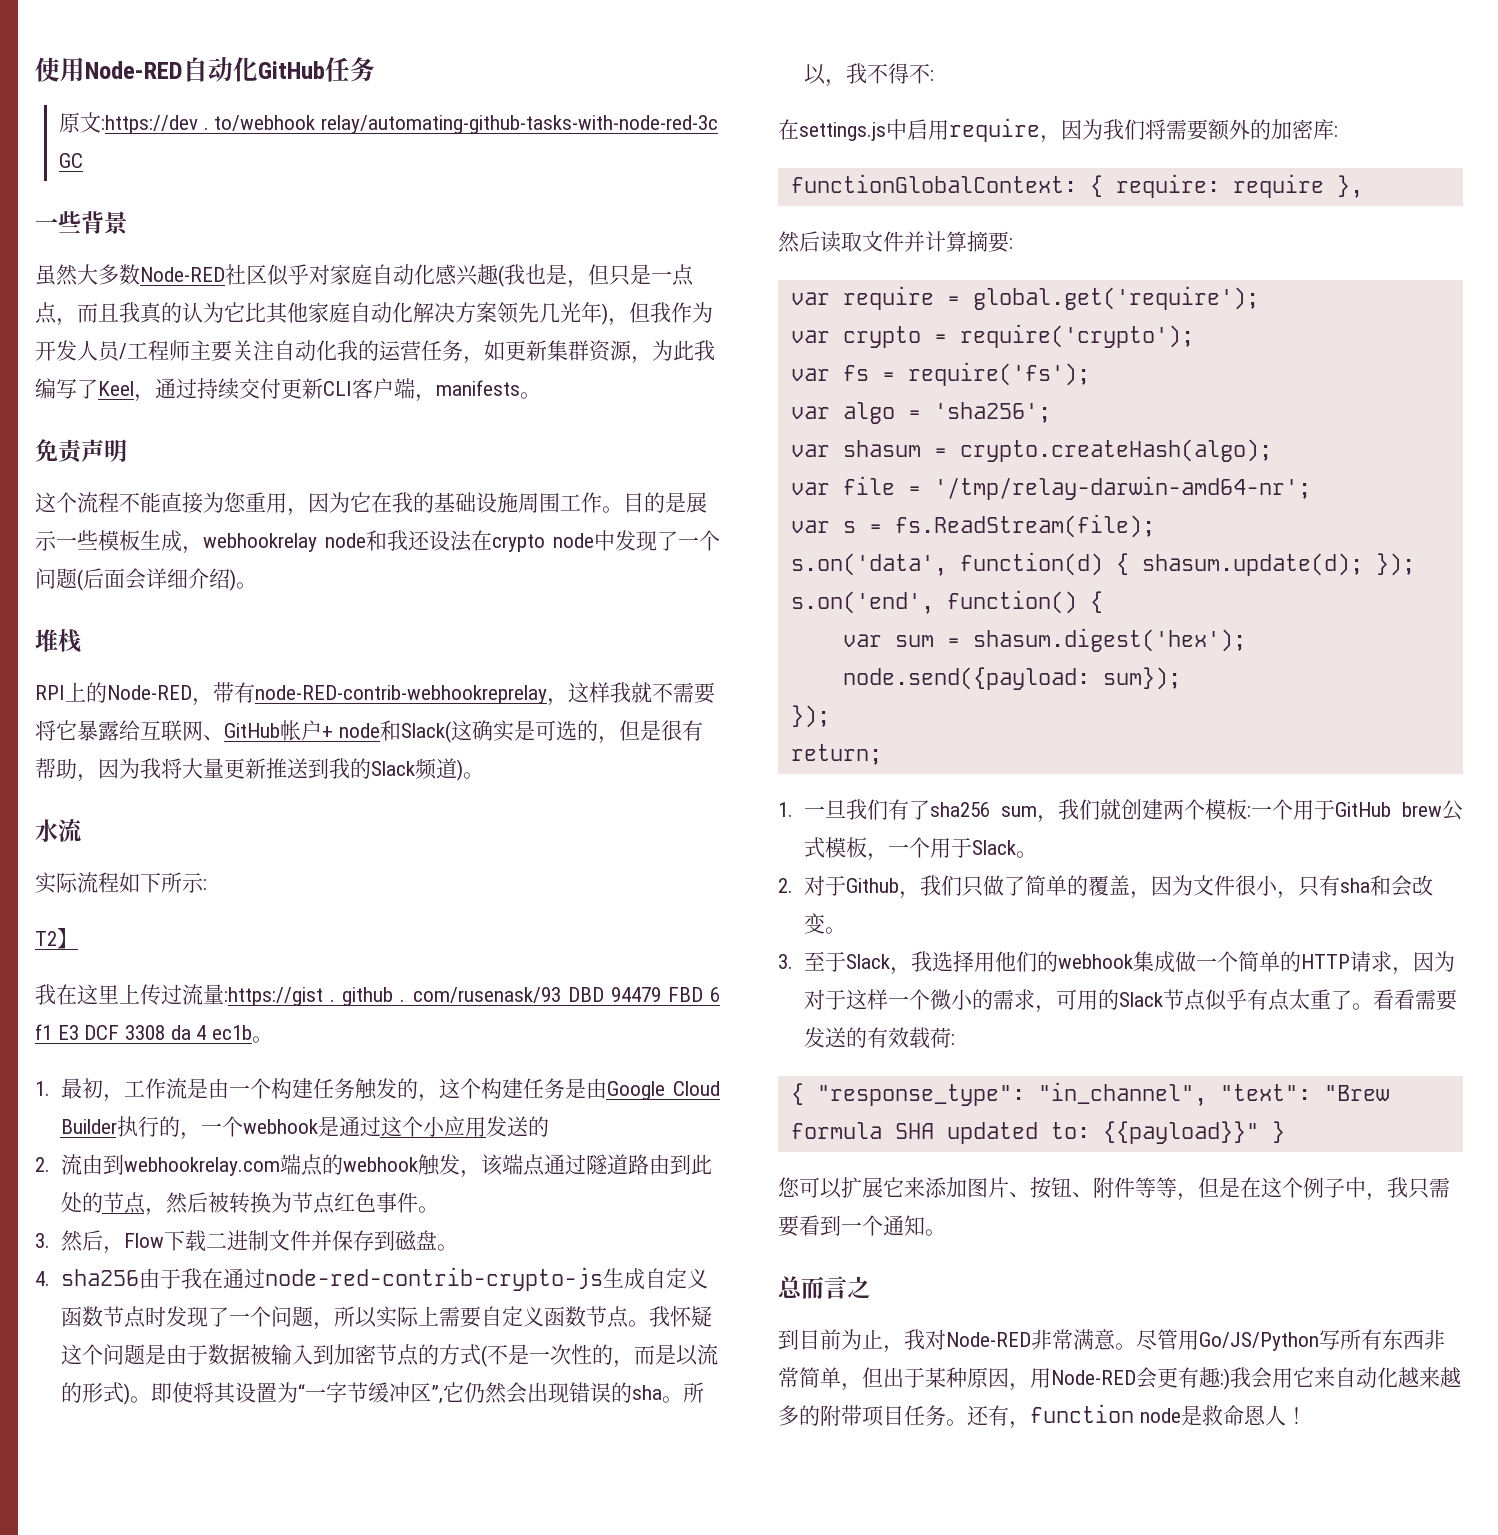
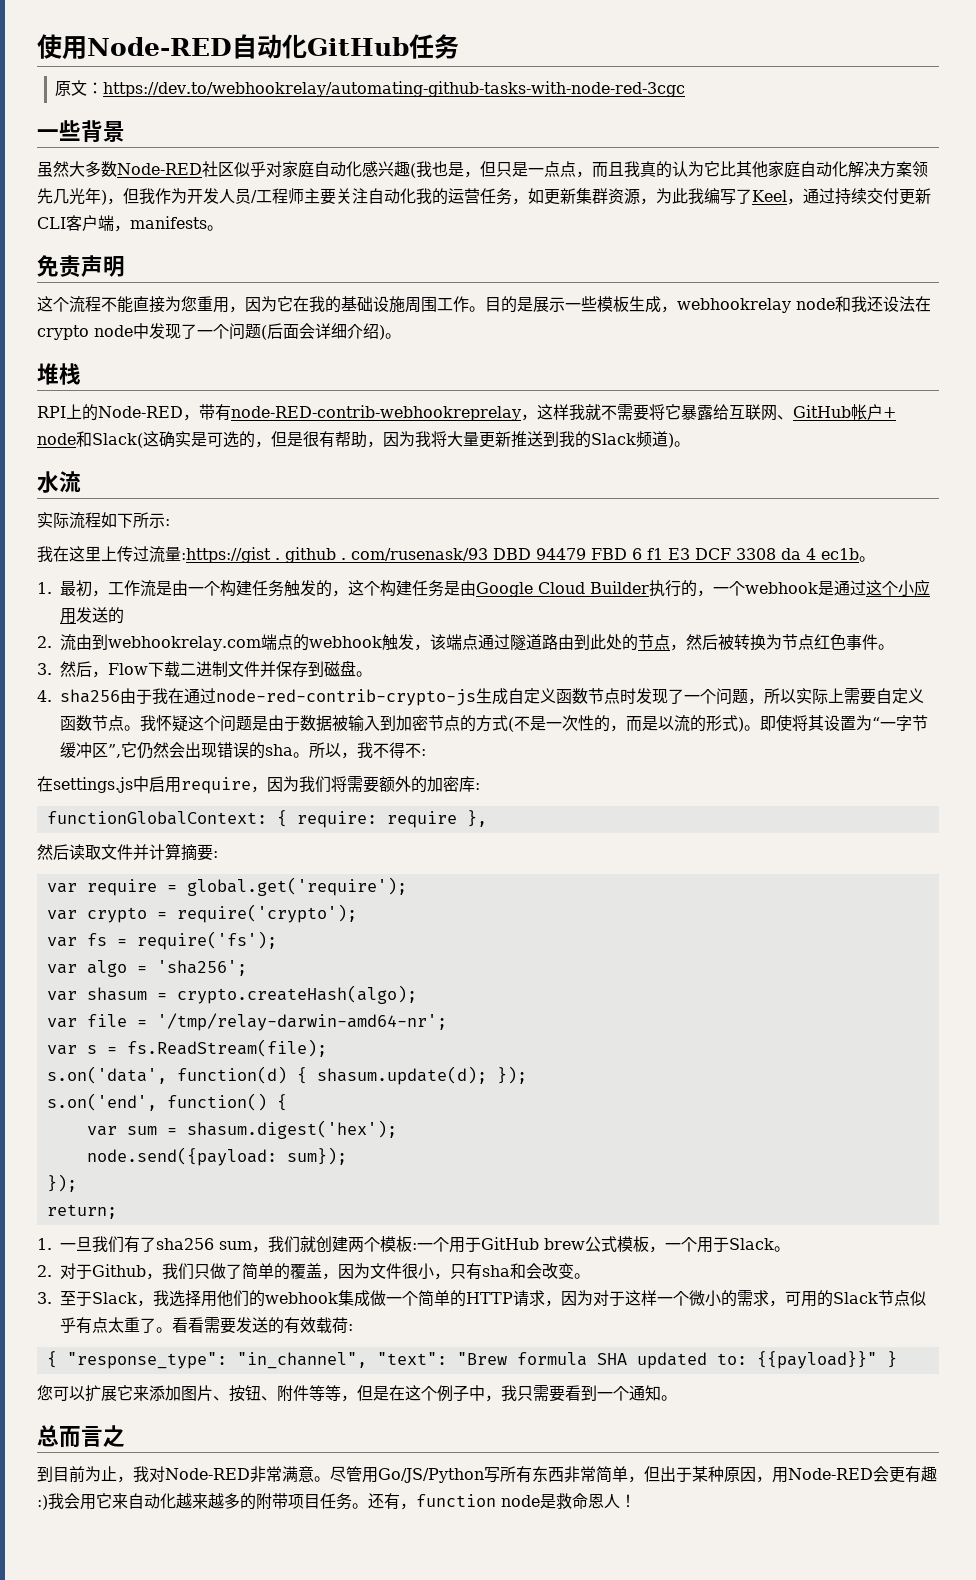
[100,115,718,134] [58,153,83,168] :https://dev . to/webhook relay/automating-github-tasks-with-node-red-3c GC -> [87,81,686,97] ：https://dev.to/webhookrelay/automating-github-tasks-with-node-red-3cgc
[35,928,78,949] // T2】 -> (170, 522) none

